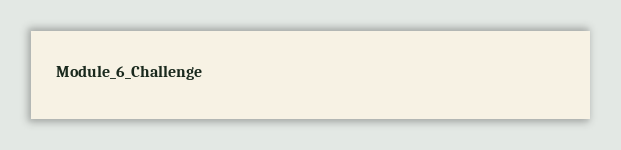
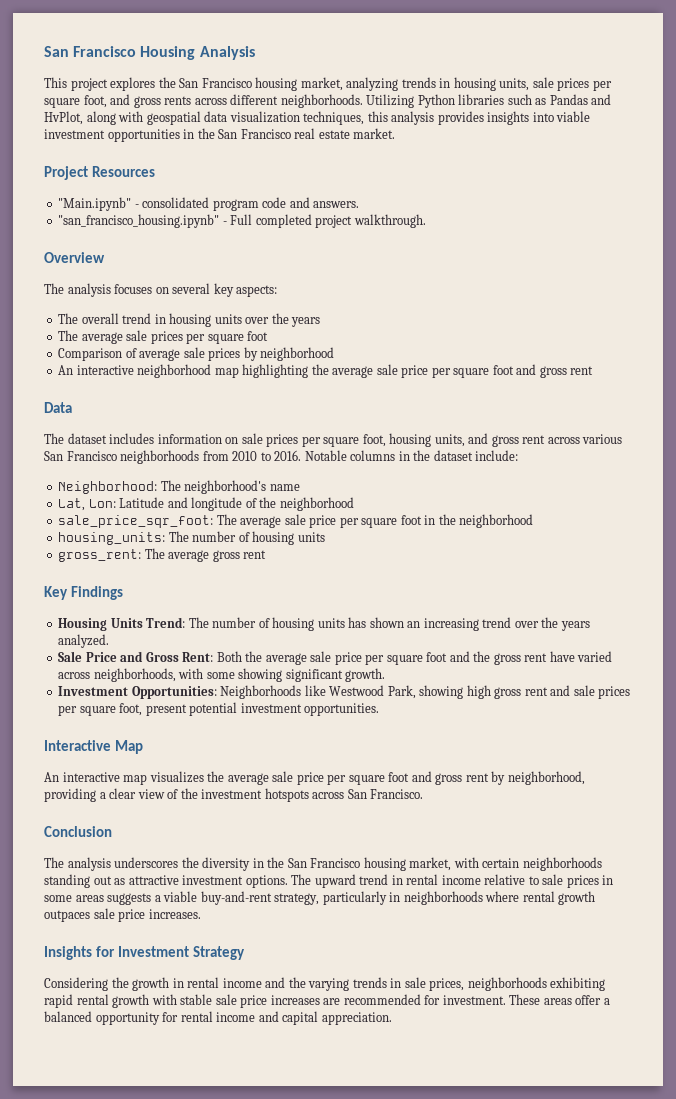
[56,65,202,80] Module_6_Challenge -> [44,46,255,60] [44,77,612,91] [44,94,612,108] [44,111,591,125] [44,128,396,142] [44,166,156,180] [58,197,360,211] [58,214,426,228] [44,252,105,263] [44,283,278,297] [58,313,321,327] [58,330,269,344] [58,347,335,361] [58,364,594,378] [44,402,72,413] [44,433,623,447] [44,450,519,464] [58,480,300,494] [58,497,354,511] [58,514,534,528] [58,531,325,545] [58,548,267,562] [44,586,124,600] [58,617,590,631] [58,634,110,648] [58,651,613,665] [58,668,386,682] [58,685,631,699] [58,702,380,716] [44,740,144,754] [44,771,585,785] [44,788,424,802] [44,826,112,837] [44,857,602,871] [44,874,614,888] [44,891,596,905] [44,908,201,922] [44,946,246,960] [44,977,606,991] [44,994,610,1008] [44,1011,392,1025] San Francisco Housing Analysis // This project explores the San Francisco housing market, analyzing trends in housing units, sale prices per square foot, and gross rents across different neighborhoods. Utilizing Python libraries such as Pandas and HvPlot, along with geospatial data visualization techniques, this analysis provides insights into viable investment opportunities in the San Francisco real estate market. // Project Resources // "Main.ipynb" - consolidated program code and answers. // "san_francisco_housing.ipynb" - Full completed project walkthrough. // Overview // The analysis focuses on several key aspects: // The overall trend in housing units over the years // The average sale prices per square foot // Comparison of average sale prices by neighborhood // An interactive neighborhood map highlighting the average sale price per square foot and gross rent // Data // The dataset includes information on sale prices per square foot, housing units, and gross rent across various San Francisco neighborhoods from 2010 to 2016. Notable columns in the dataset include: // Neighborhood: The neighborhood's name // Lat, Lon: Latitude and longitude of the neighborhood // sale_price_sqr_foot: The average sale price per square foot in the neighborhood // housing_units: The number of housing units // gross_rent: The average gross rent // Key Findings // Housing Units Trend: The number of housing units has shown an increasing trend over the years analyzed. // Sale Price and Gross Rent: Both the average sale price per square foot and the gross rent have varied across neighborhoods, with some showing significant growth. // Investment Opportunities: Neighborhoods like Westwood Park, showing high gross rent and sale prices per square foot, present potential investment opportunities. // Interactive Map // An interactive map visualizes the average sale price per square foot and gross rent by neighborhood, providing a clear view of the investment hotspots across San Francisco. // Conclusion // The analysis underscores the diversity in the San Francisco housing market, with certain neighborhoods standing out as attractive investment options. The upward trend in rental income relative to sale prices in some areas suggests a viable buy-and-rent strategy, particularly in neighborhoods where rental growth outpaces sale price increases. // Insights for Investment Strategy // Considering the growth in rental income and the varying trends in sale prices, neighborhoods exhibiting rapid rental growth with stable sale price increases are recommended for investment. These areas offer a balanced opportunity for rental income and capital appreciation.

